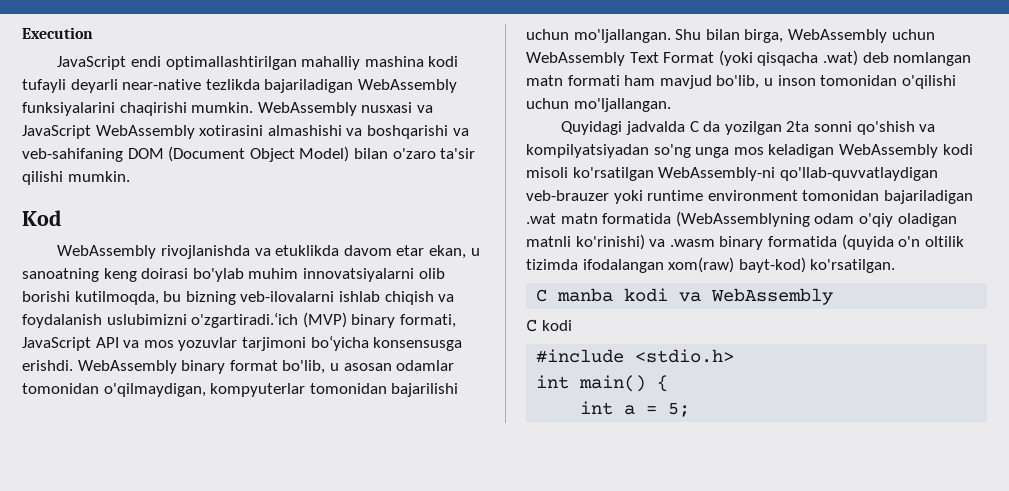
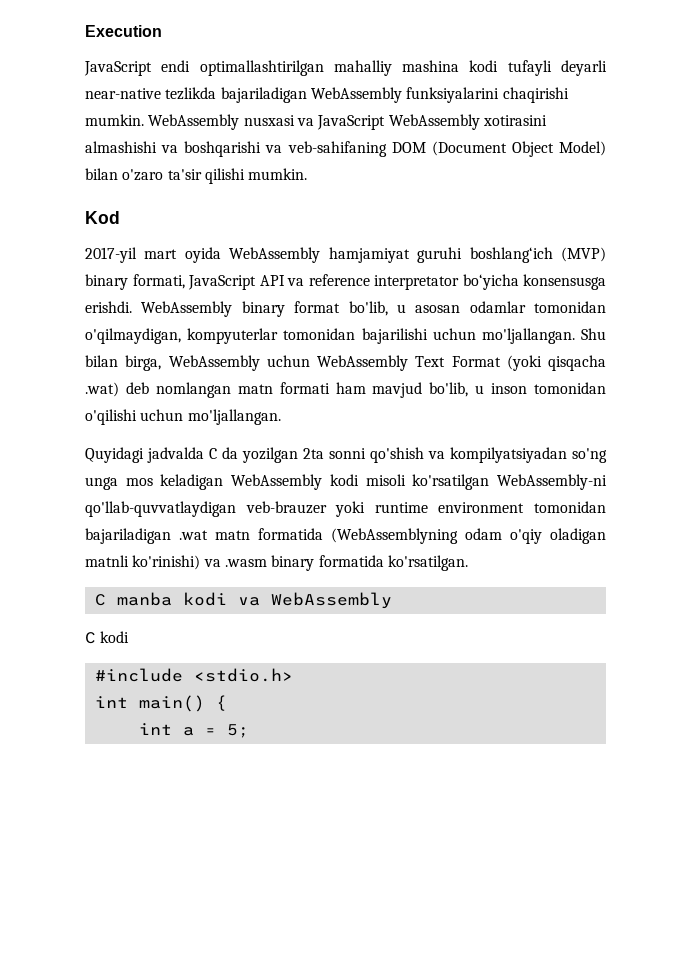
[57,245,480,259] [22,268,445,282] [22,291,455,305] [22,312,299,328] WebAssembly rivojlanishda va etuklikda davom etar ekan, u sanoatning keng doirasi bo'ylab muhim innovatsiyalarni olib borishi kutilmoqda, bu bizning veb-ilovalarni ishlab chiqish va foydalanish uslubimizni o'zgartiradi.‘ich -> [85,247,553,263] 2017-yil mart oyida WebAssembly hamjamiyat guruhi boshlang‘ich
[143,337,306,351] mos yozuvlar tarjimoni -> [308,274,459,290] reference interpretator
[841,234,964,250] [526,257,806,273] (quyida o'n oltilik tizimda ifodalangan xom(raw) bayt-kod) -> (384, 561) none

